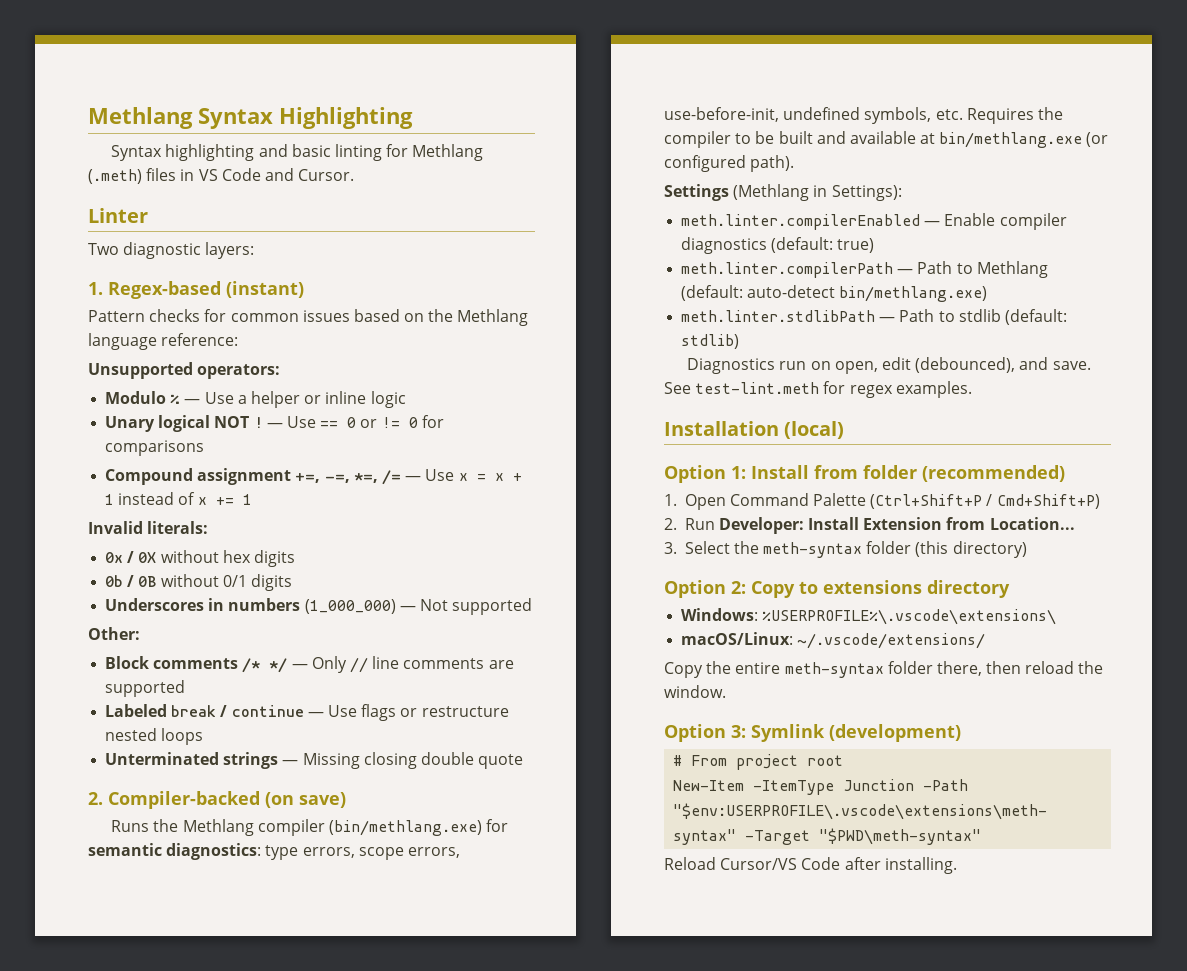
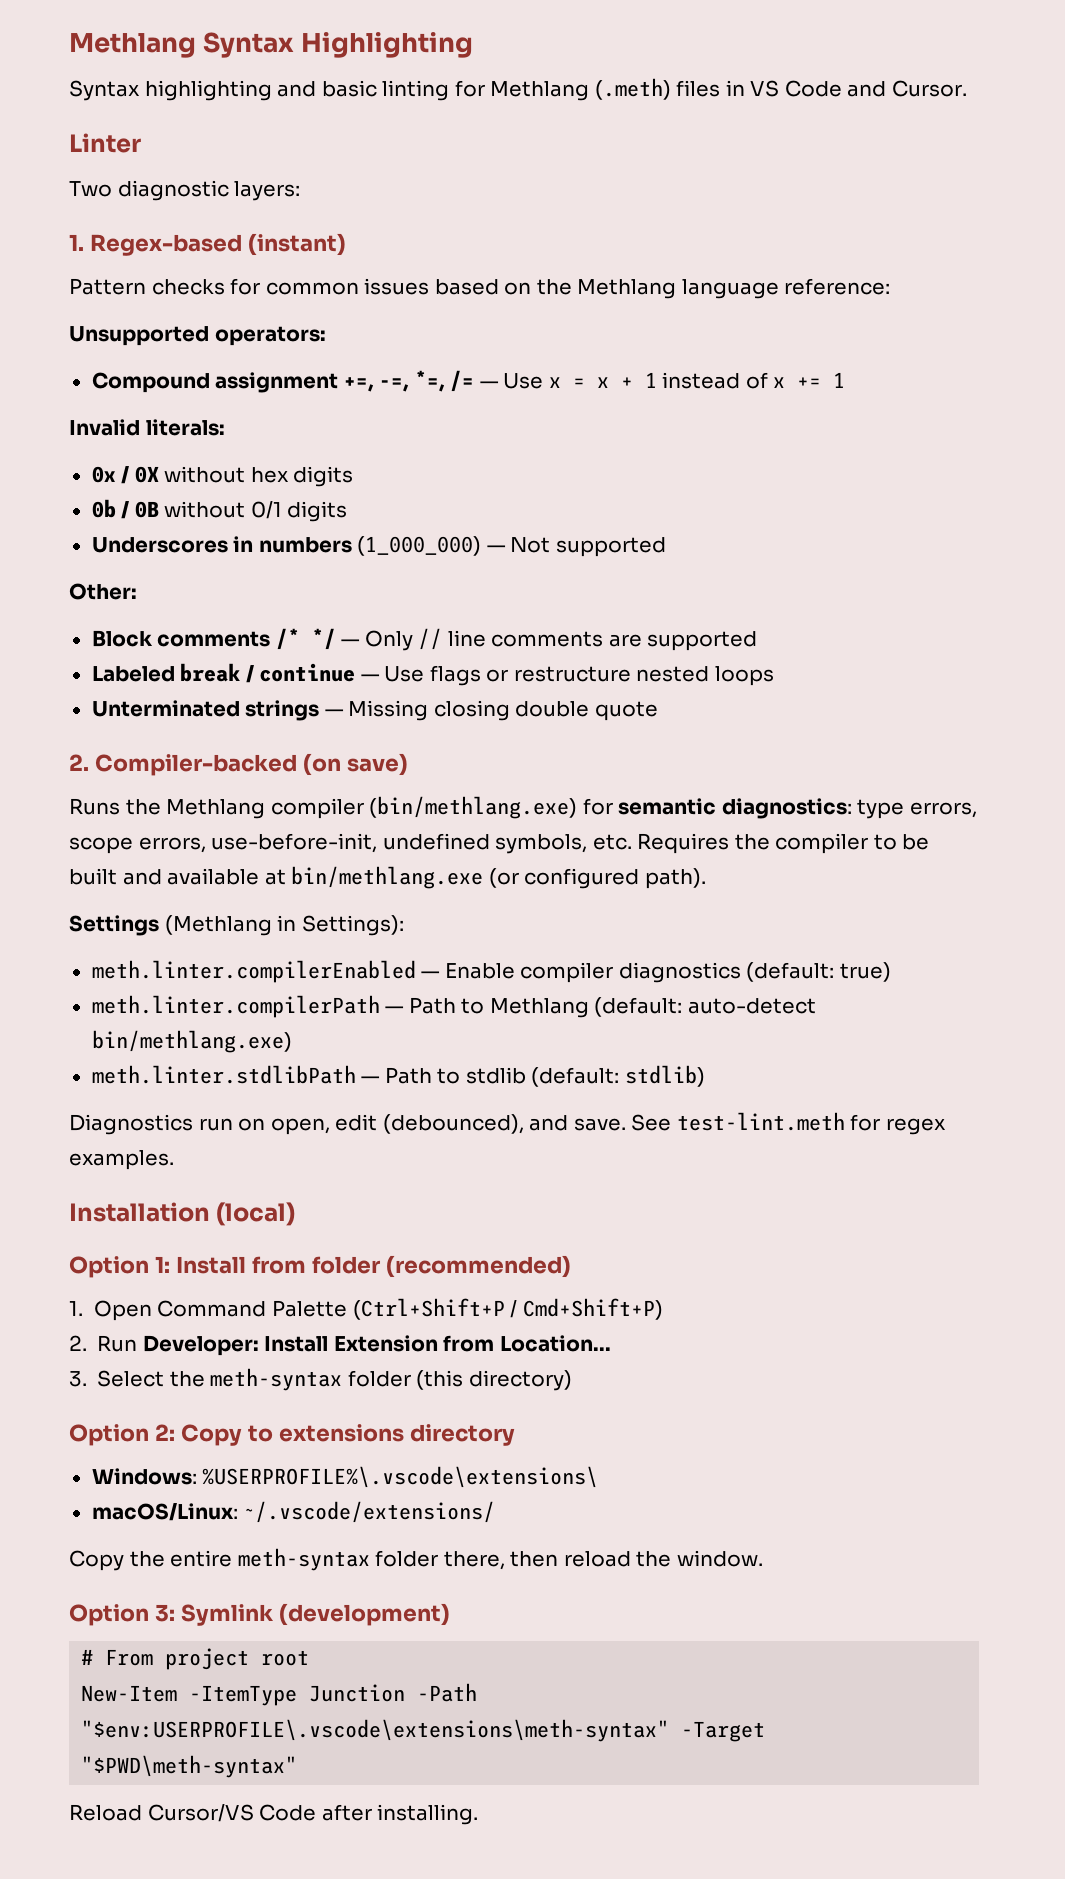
[105,391,406,408] [105,415,444,432] [105,440,205,456] // Modulo % — Use a helper or inline logic // Unary logical NOT ! — Use == 0 or != 0 for comparisons -> (326, 336) none

